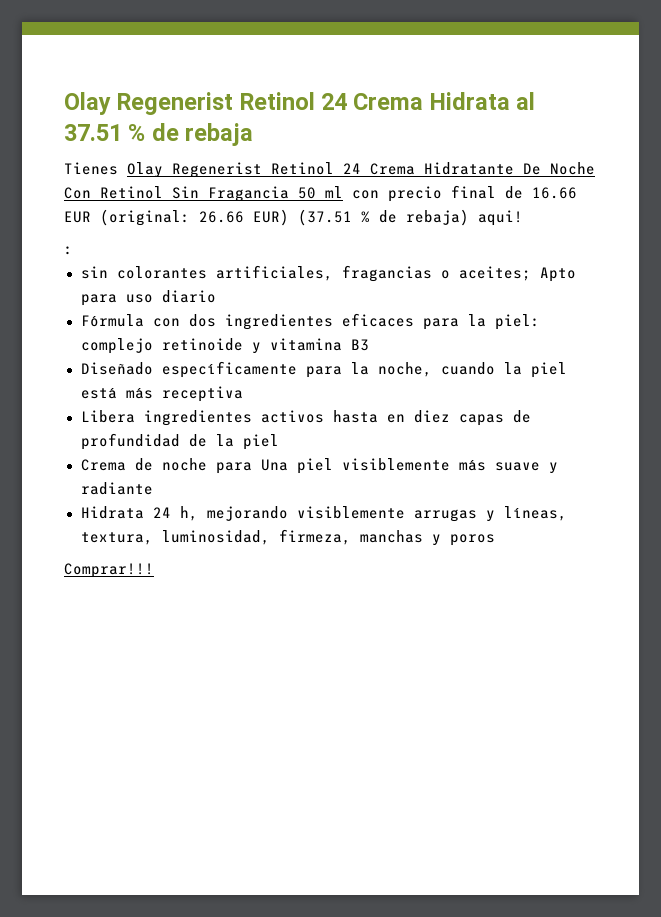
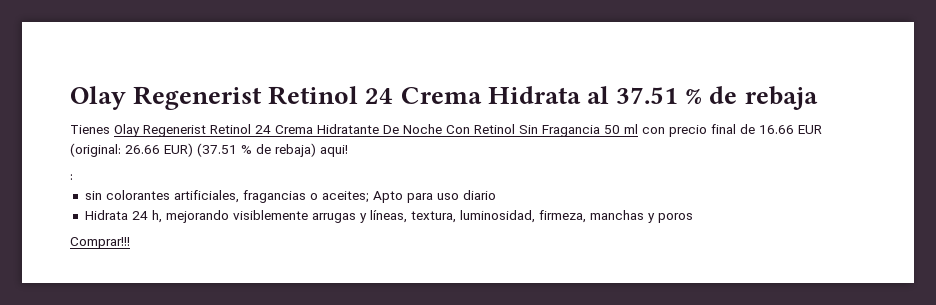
[80,313,540,330] [80,338,369,354] [80,361,567,378] [80,386,243,402] [80,410,531,426] [80,433,279,450] [80,458,558,474] [80,482,153,495] // Fórmula con dos ingredientes eficaces para la piel: complejo retinoide y vitamina B3 // Diseñado específicamente para la noche, cuando la piel está más receptiva // Libera ingredientes activos hasta en diez capas de profundidad de la piel // Crema de noche para Una piel visiblemente más suave y radiante -> (496, 195) none

